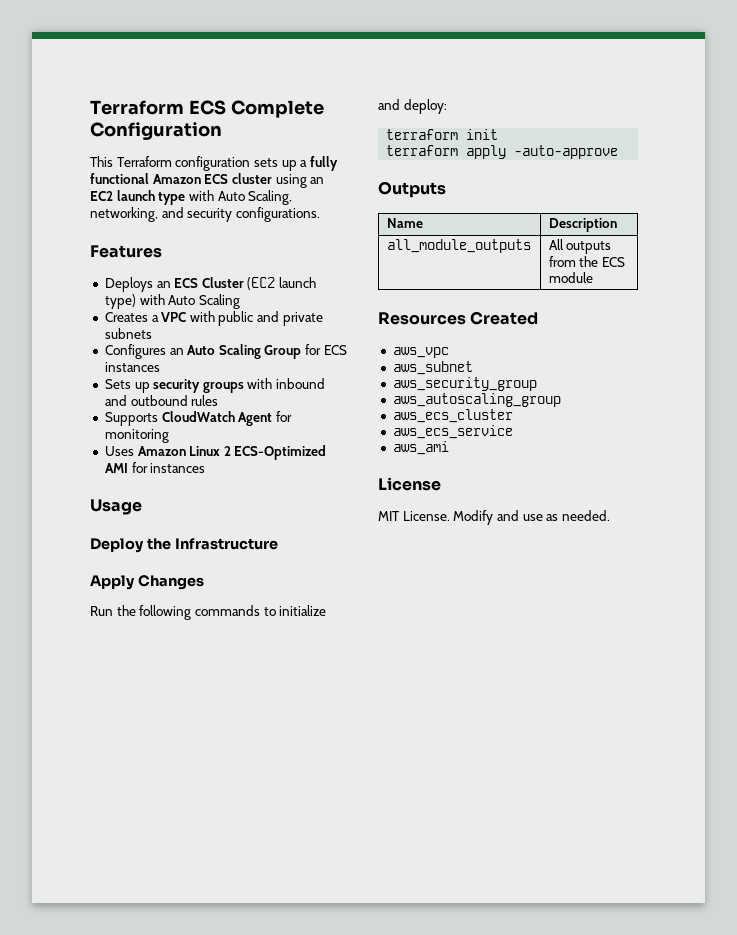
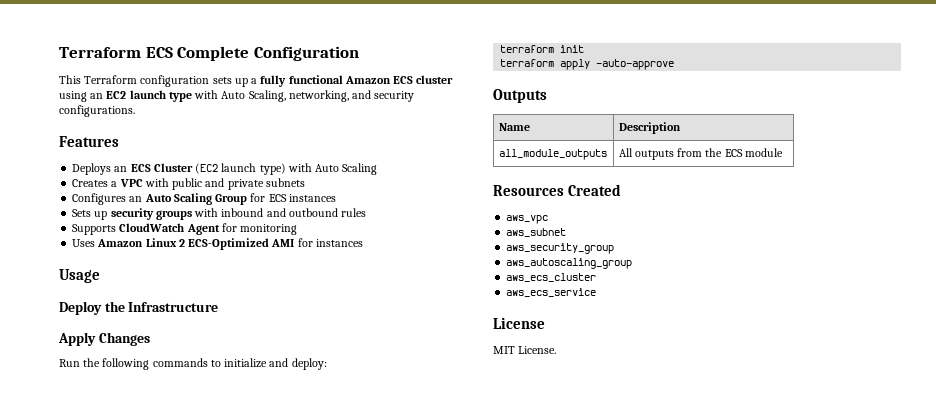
[392,441,449,455] // aws_ami -> (597, 292) none
[453,510,610,525] Modify and use as needed. -> (557, 350) none

